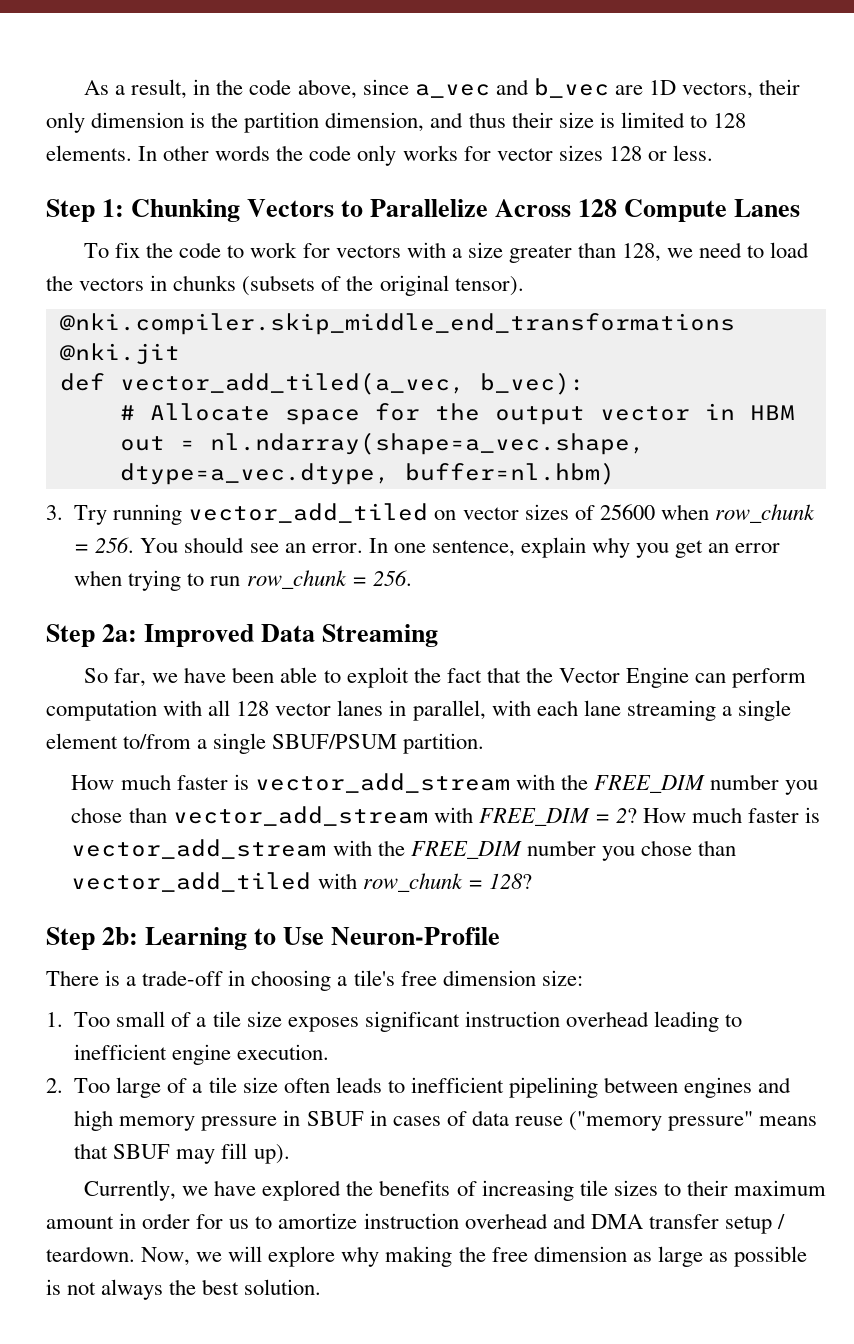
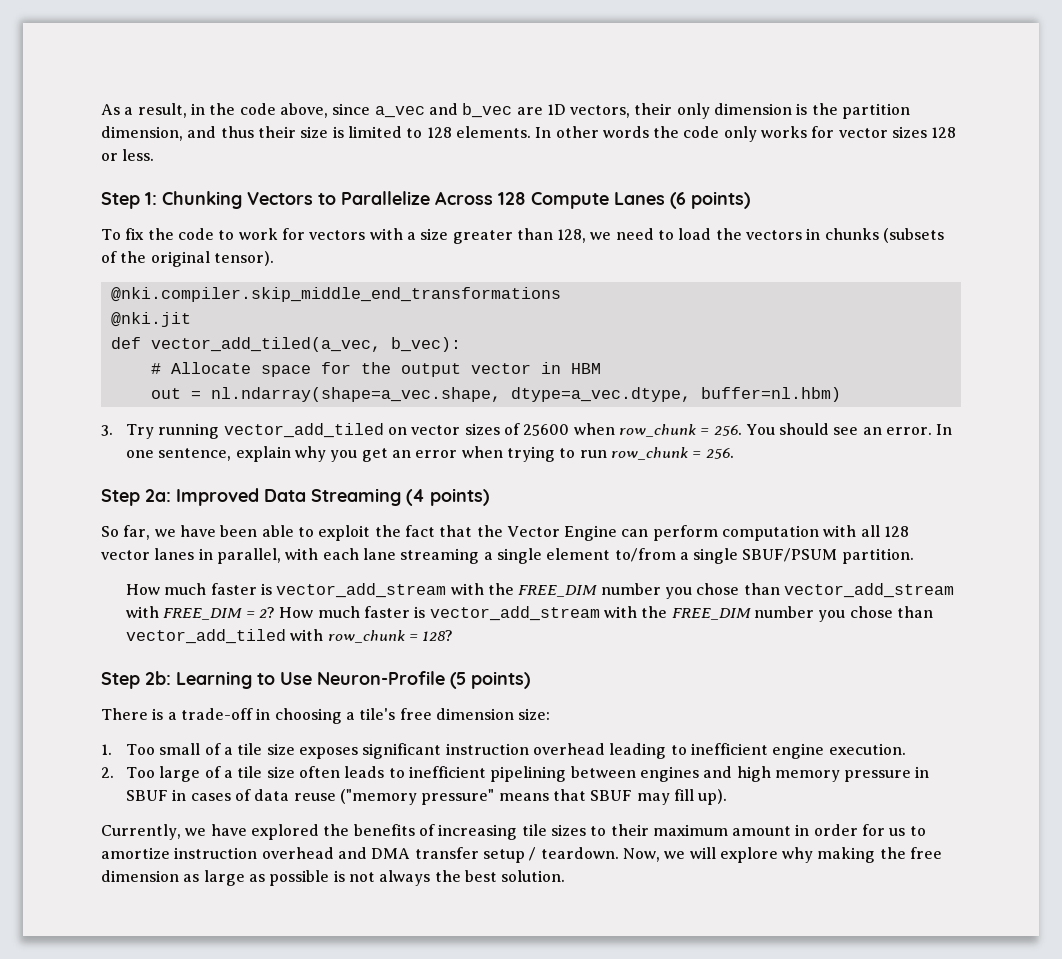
(801, 208) none -> [670,191,750,209] (6 points)
(439, 635) none -> [406,488,489,506] (4 points)
(501, 936) none -> [450,671,530,689] (5 points)

